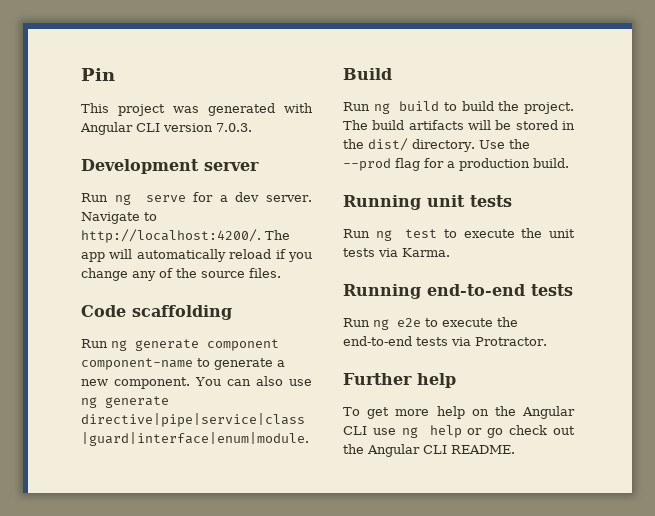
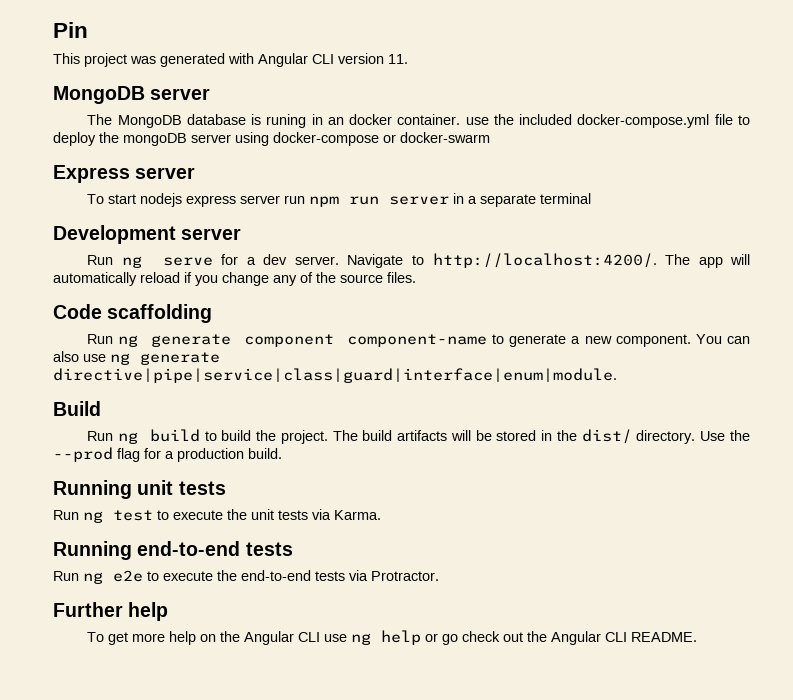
[216,123,252,132] 7.0.3. -> [388,54,408,64] [53,86,211,104] [87,114,750,128] [53,132,490,146] [53,165,196,183] [87,193,592,207] 11. // MongoDB server // The MongoDB database is runing in an docker container. use the included docker-compose.yml file to deploy the mongoDB server using docker-compose or docker-swarm // Express server // To start nodejs express server run npm run server in a separate terminal

